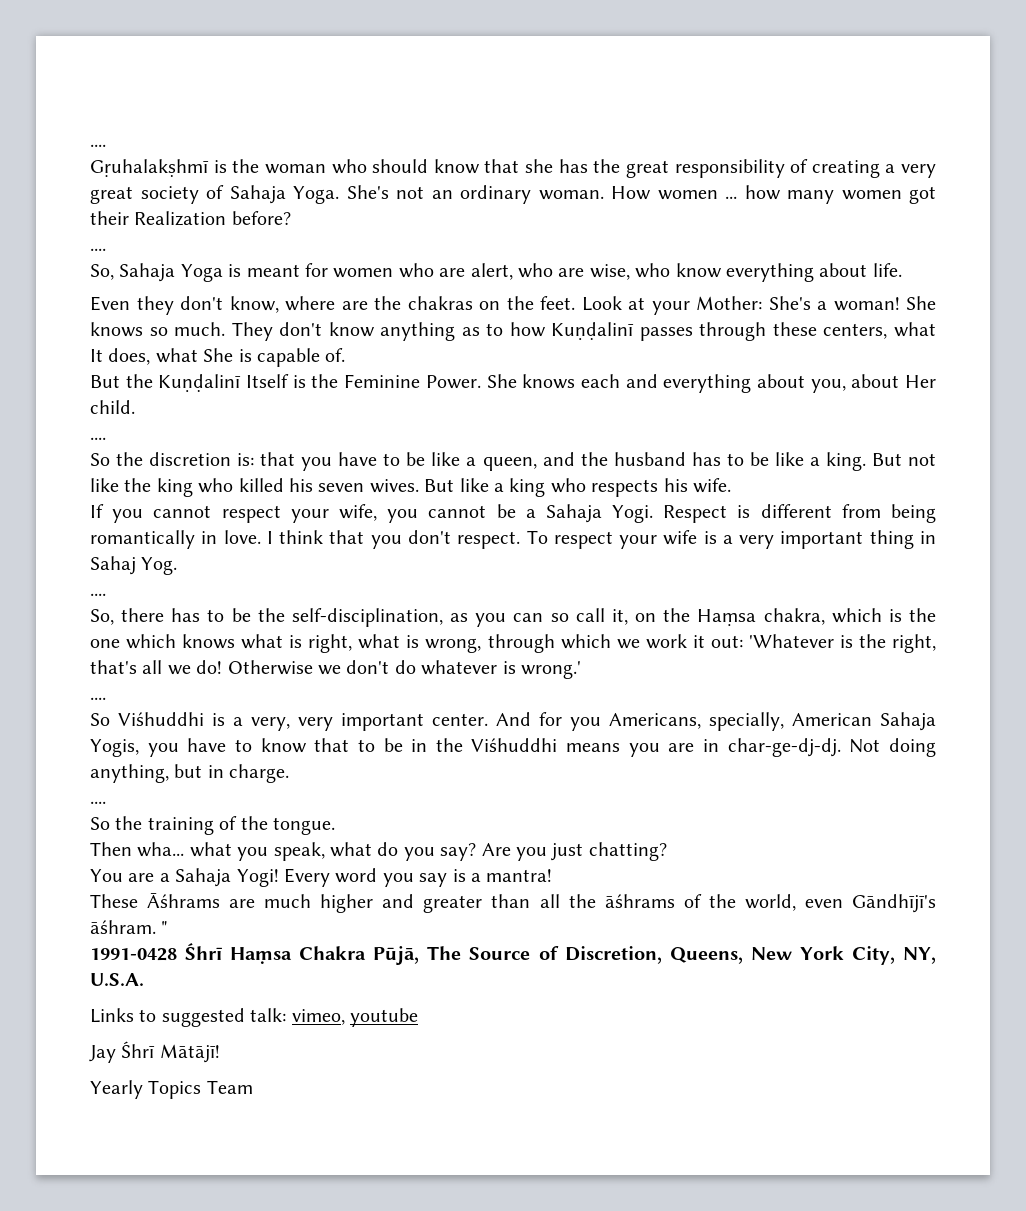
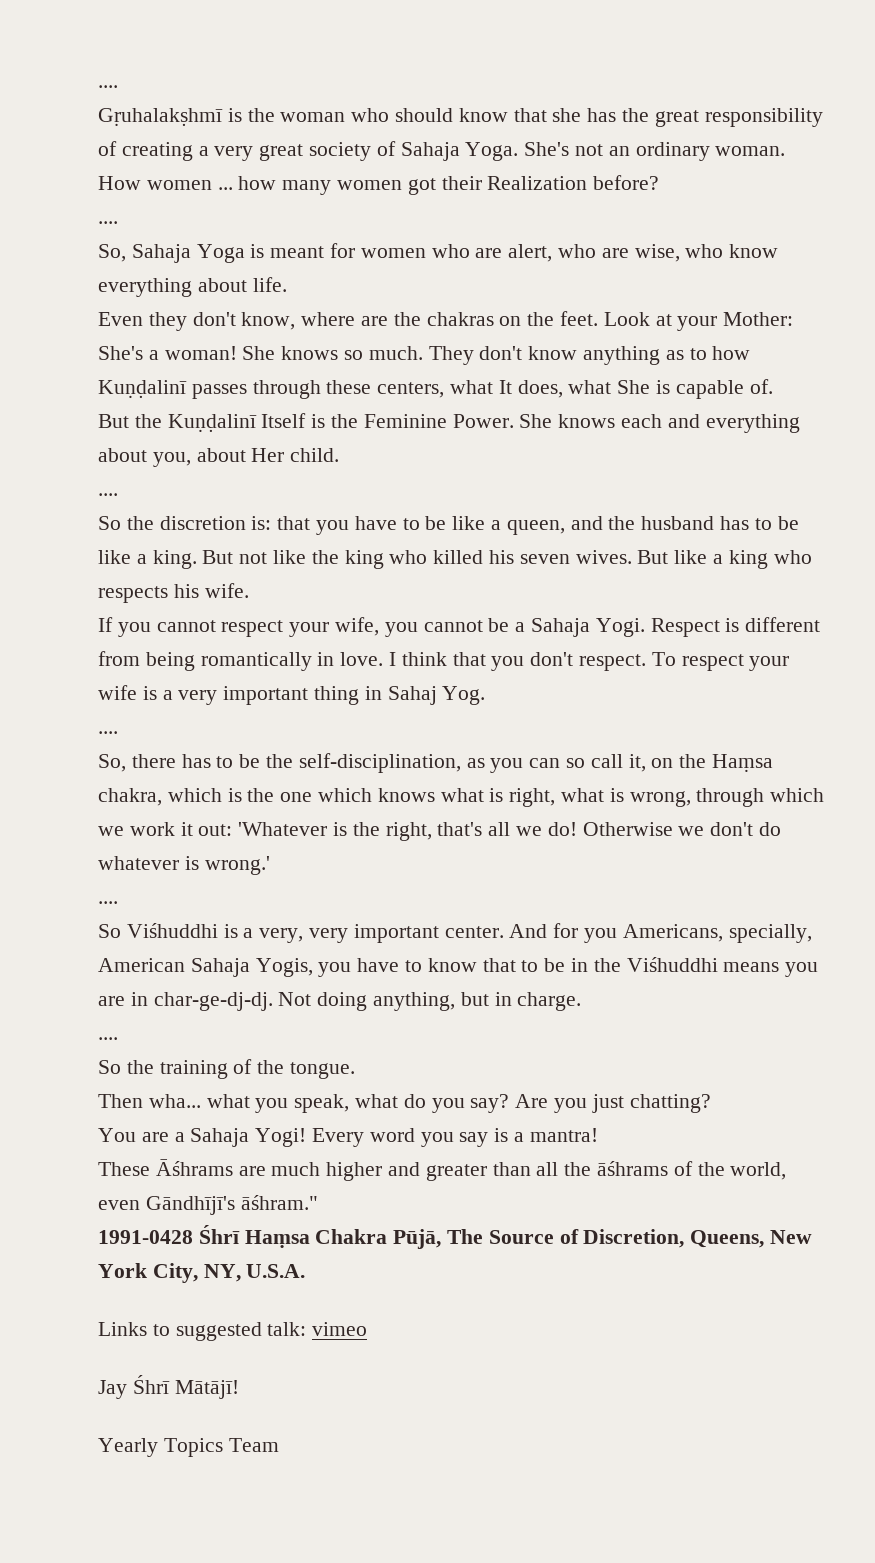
[90,920,169,934] āśhram. " -> [240,1195,318,1210] āśhram."
[291,1008,418,1027] vimeo, youtube -> [312,1322,368,1336] vimeo

